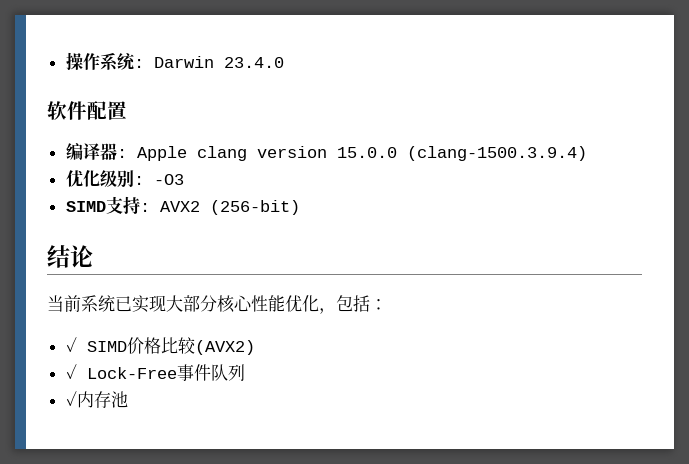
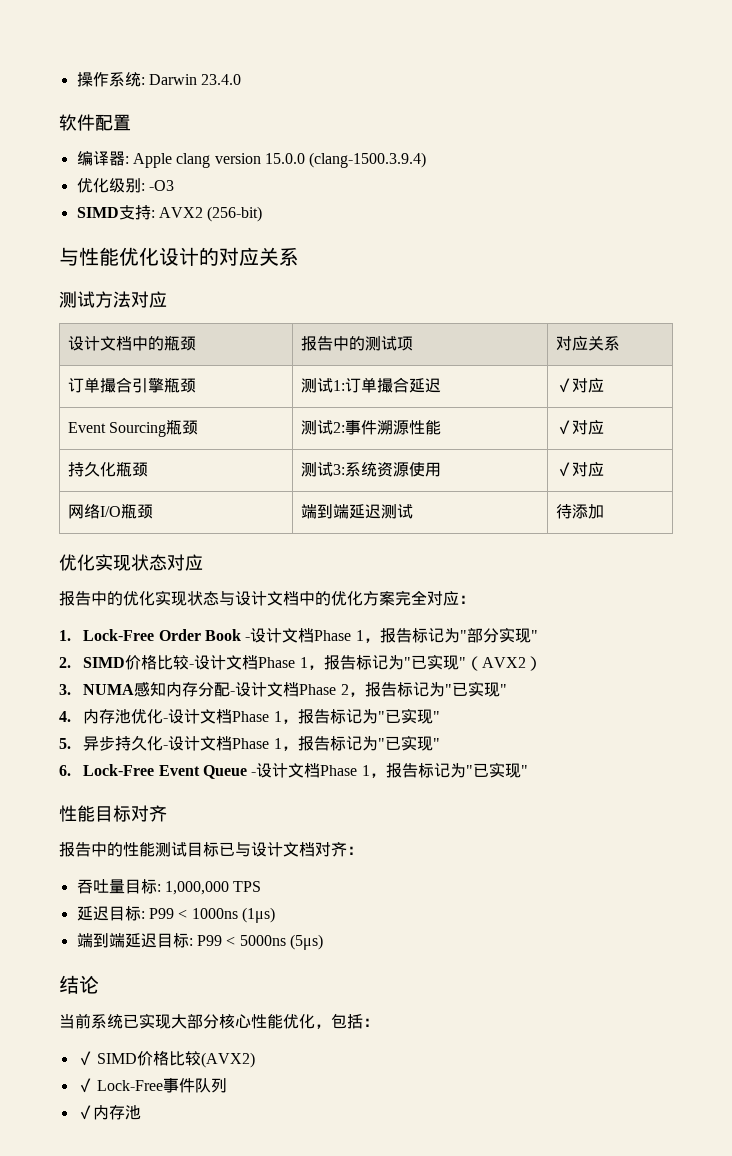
(300, 207) none -> [59,247,299,266] [59,291,167,308] [67,335,196,351] [300,336,413,351] [555,336,620,351] [67,377,196,393] [300,377,441,393] [555,378,604,393] [67,419,199,437] [300,420,441,435] [555,420,604,435] [67,461,148,477] [300,462,441,477] [555,462,604,477] [67,503,153,519] [300,504,413,519] [555,504,604,519] [59,554,203,571] [59,590,475,606] [59,627,538,643] [59,654,542,671] [59,681,507,697] [59,708,440,724] [59,735,440,751] [59,762,528,779] [59,805,167,822] [59,842,363,857] [76,879,262,895] [76,906,275,923] [76,933,323,950] // 与性能优化设计的对应关系 // 测试方法对应 // 设计文档中的瓶颈 | 报告中的测试项 | 对应关系 // 订单撮合引擎瓶颈 | 测试1:订单撮合延迟 | ✓对应 // Event Sourcing瓶颈 | 测试2:事件溯源性能 | ✓对应 // 持久化瓶颈 | 测试3:系统资源使用 | ✓对应 // 网络I/O瓶颈 | 端到端延迟测试 | 待添加 // 优化实现状态对应 // 报告中的优化实现状态与设计文档中的优化方案完全对应： // 1. Lock-Free Order Book -设计文档Phase 1，报告标记为"部分实现" // 2. SIMD价格比较-设计文档Phase 1，报告标记为"已实现"（AVX2） // 3. NUMA感知内存分配-设计文档Phase 2，报告标记为"已实现" // 4.内存池优化-设计文档Phase 1，报告标记为"已实现" // 5.异步持久化-设计文档Phase 1，报告标记为"已实现" // 6. Lock-Free Event Queue -设计文档Phase 1，报告标记为"已实现" // 性能目标对齐 // 报告中的性能测试目标已与设计文档对齐： // 吞吐量目标: 1,000,000 TPS // 延迟目标: P99 < 1000ns (1μs) // 端到端延迟目标: P99 < 5000ns (5μs)

